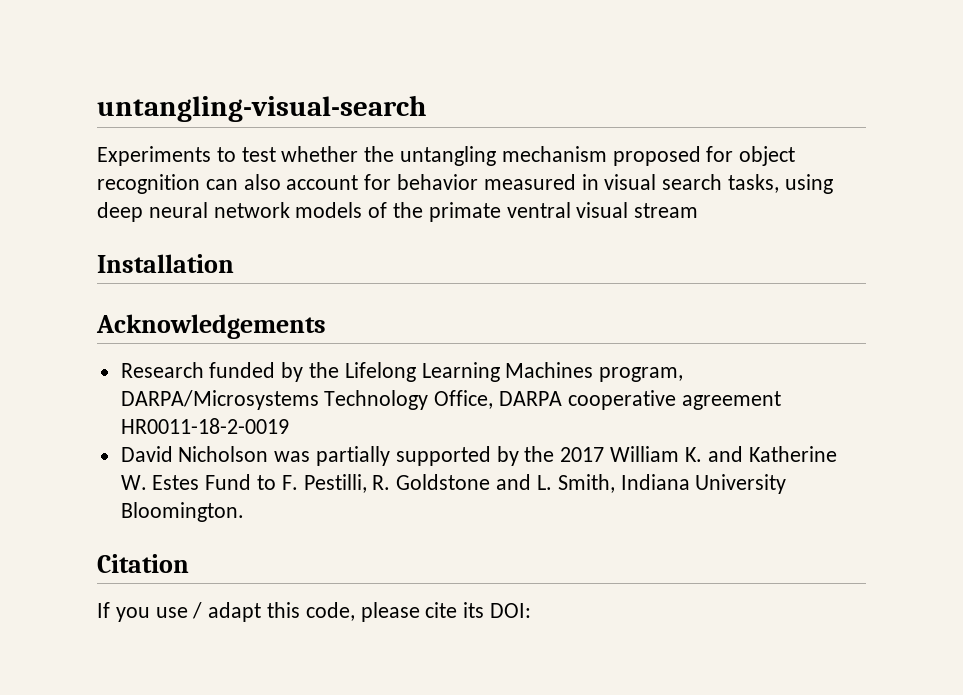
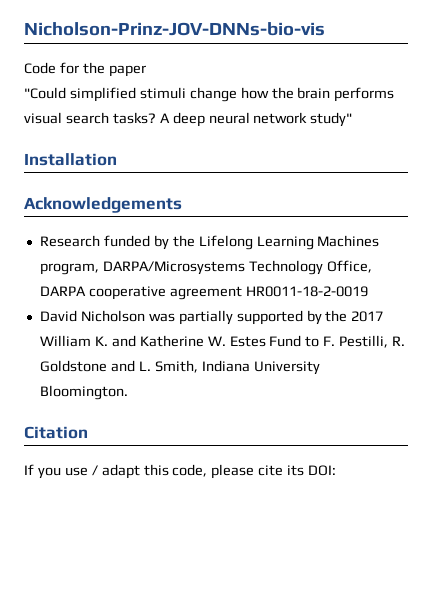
[97,95,426,122] [97,146,796,166] [97,174,833,194] [97,202,699,222] untangling-visual-search // Experiments to test whether the untangling mechanism proposed for object recognition can also account for behavior measured in visual search tasks, using deep neural network models of the primate ventral visual stream -> [24,22,325,36] [24,62,146,77] [24,87,395,102] [24,112,353,127] Nicholson-Prinz-JOV-DNNs-bio-vis // Code for the paper // "Could simplified stimuli change how the brain performs visual search tasks? A deep neural network study"

